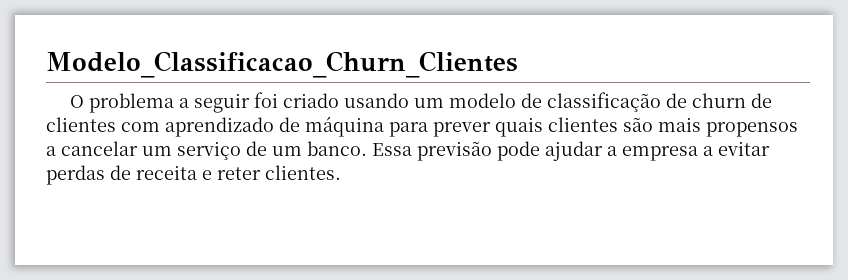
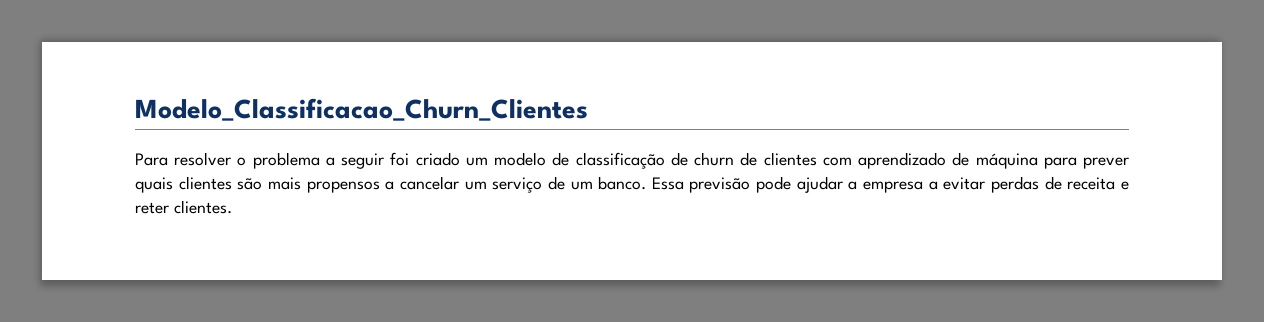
[70,95,85,108] O -> [135,152,247,166] Para resolver o
[344,93,410,108] usando -> (460, 159) none

